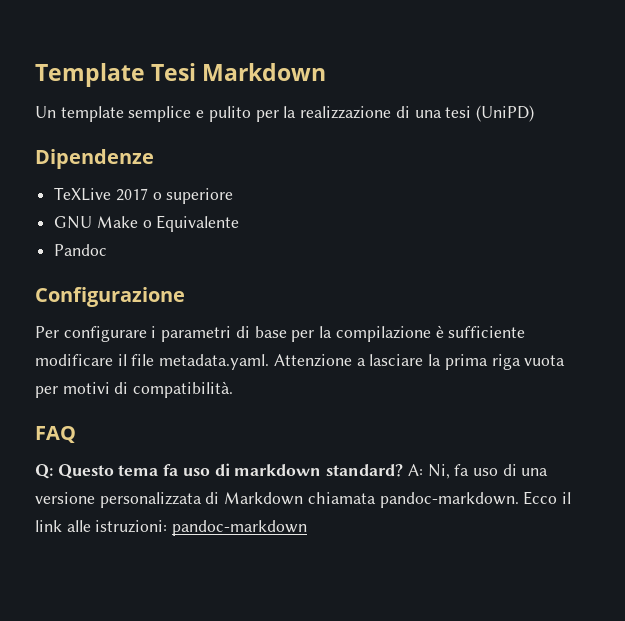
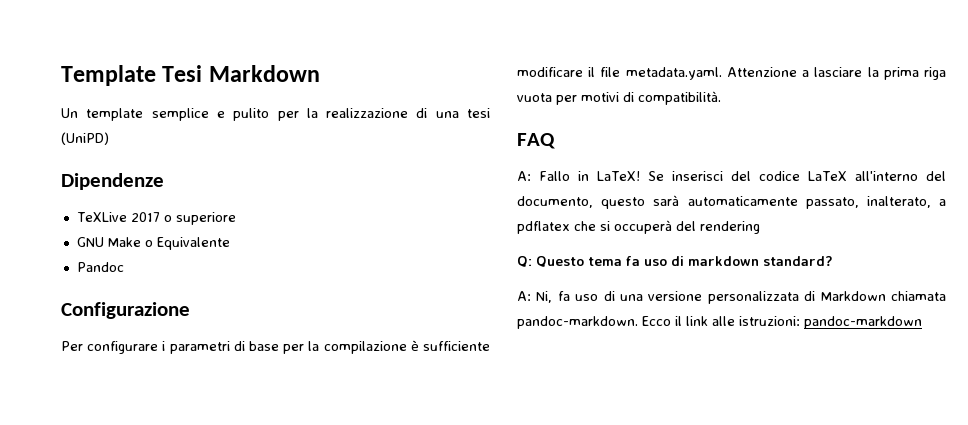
(76, 434) none -> [517,171,946,181] [517,195,946,209] [517,220,760,234] // A: Fallo in LaTeX! Se inserisci del codice LaTeX all'interno del documento, questo sarà automaticamente passato, inalterato, a pdflatex che si occuperà del rendering
(404, 470) none -> (833, 261) //

